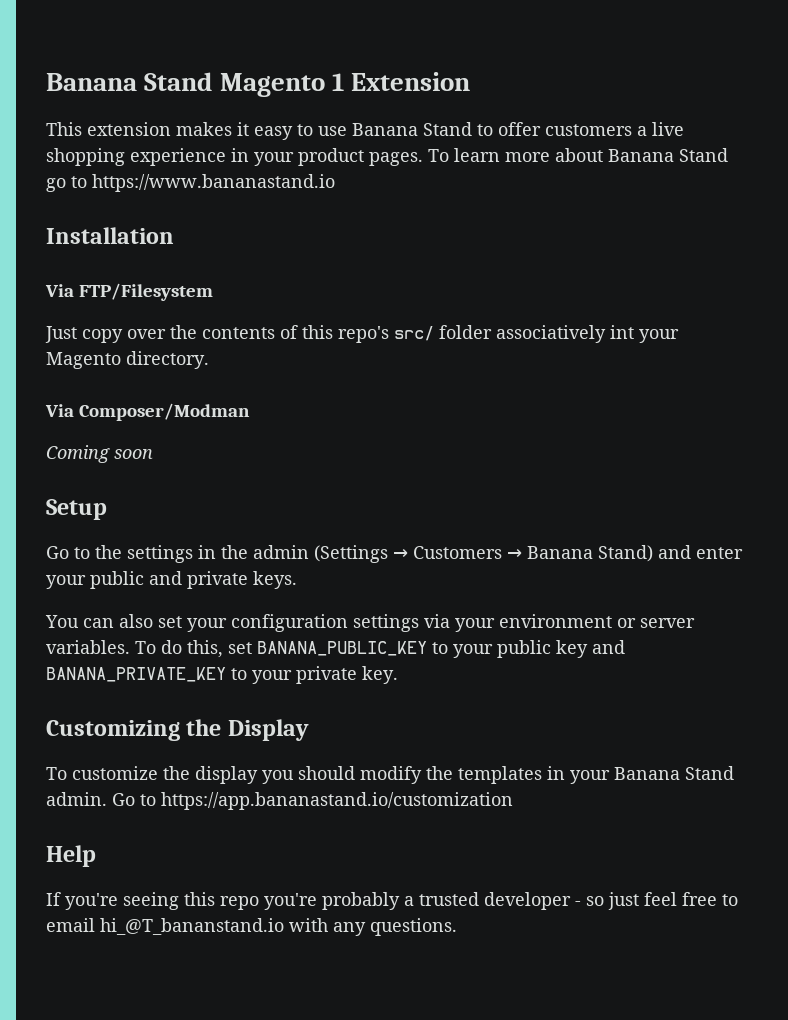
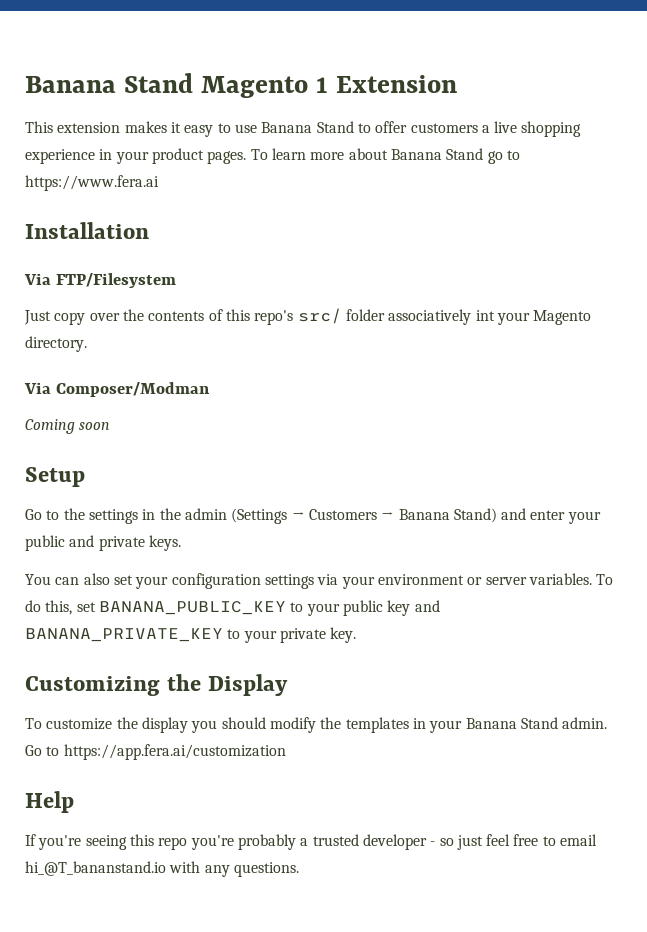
[92,174,335,192] https://www.bananastand.io -> [25,175,159,191] https://www.fera.ai
[161,792,513,810] https://app.bananastand.io/customization -> [63,744,286,760] https://app.fera.ai/customization

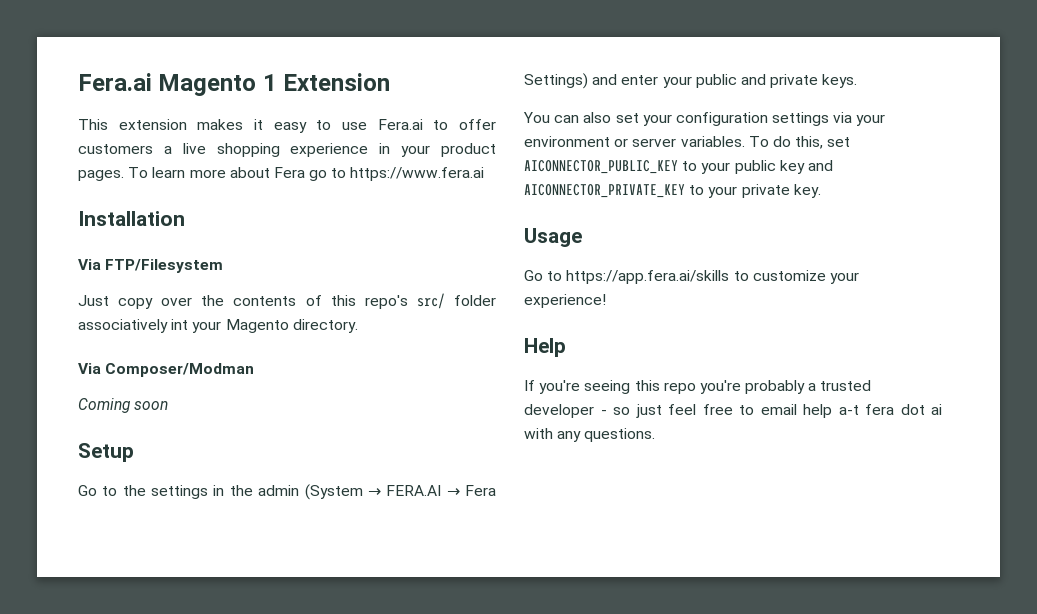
[25,73,194,93] Banana Stand -> [78,73,152,91] Fera.ai
[261,121,354,133] Banana Stand -> [377,119,423,130] Fera.ai
[390,148,484,160] Banana Stand -> [273,167,305,178] Fera
[231,508,497,524] (Settings → Customers → Banana Stand) -> [304,484,497,500] [524,73,588,89] (System → FERA.AI → Fera Settings)
[98,601,286,615] BANANA_PUBLIC_KEY -> [524,160,678,174] AICONNECTOR_PUBLIC_KEY
[25,628,223,642] BANANA_PRIVATE_KEY -> [524,184,685,198] AICONNECTOR_PRIVATE_KEY
[25,674,288,696] [25,717,608,733] [25,744,286,760] Customizing the Display // To customize the display you should modify the templates in your Banana Stand admin. Go to https://app.fera.ai/customization -> [524,228,582,247] [524,270,859,284] [524,294,606,308] Usage // Go to https://app.fera.ai/skills to customize your experience!
[25,861,166,876] hi_@T_bananstand.io -> [803,404,942,418] help a-t fera dot ai

